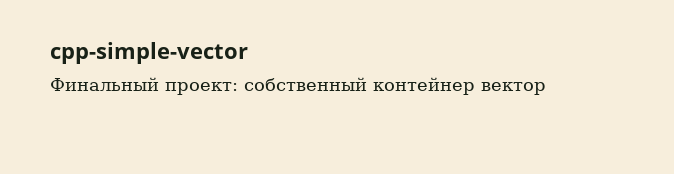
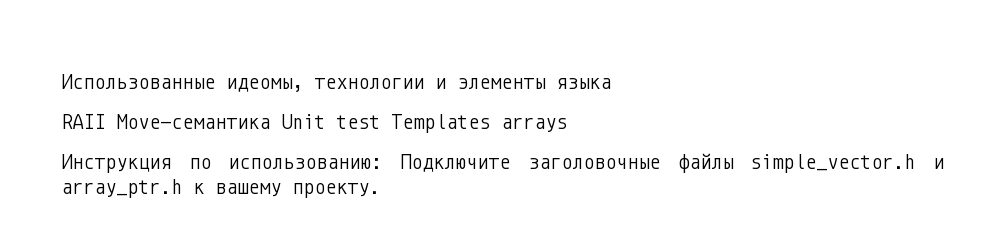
[50,42,248,64] [50,77,546,95] cpp-simple-vector // Финальный проект: собственный контейнер вектор -> [61,74,611,92] [61,114,567,133] [61,153,944,173] [61,179,380,198] Использованные идеомы, технологии и элементы языка // RAII Move-семантика Unit test Templates arrays // Инструкция по использованию: Подключите заголовочные файлы simple_vector.h и array_ptr.h к вашему проекту.

